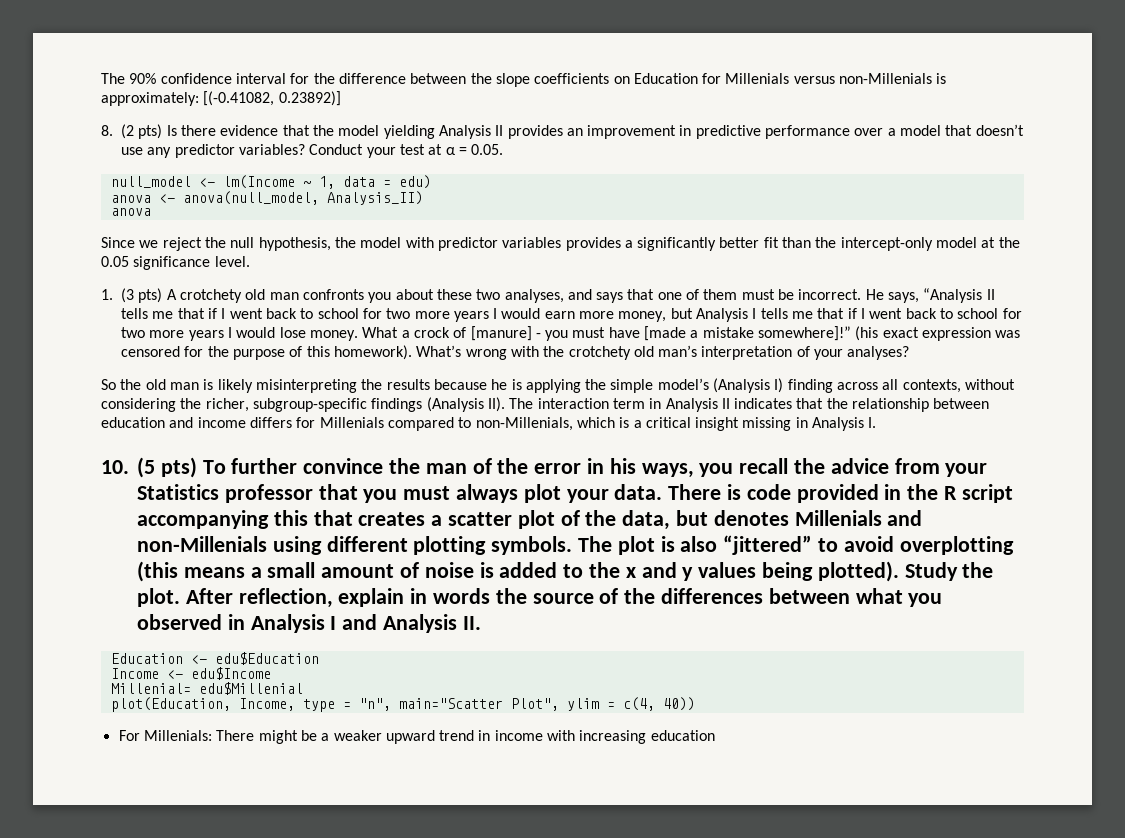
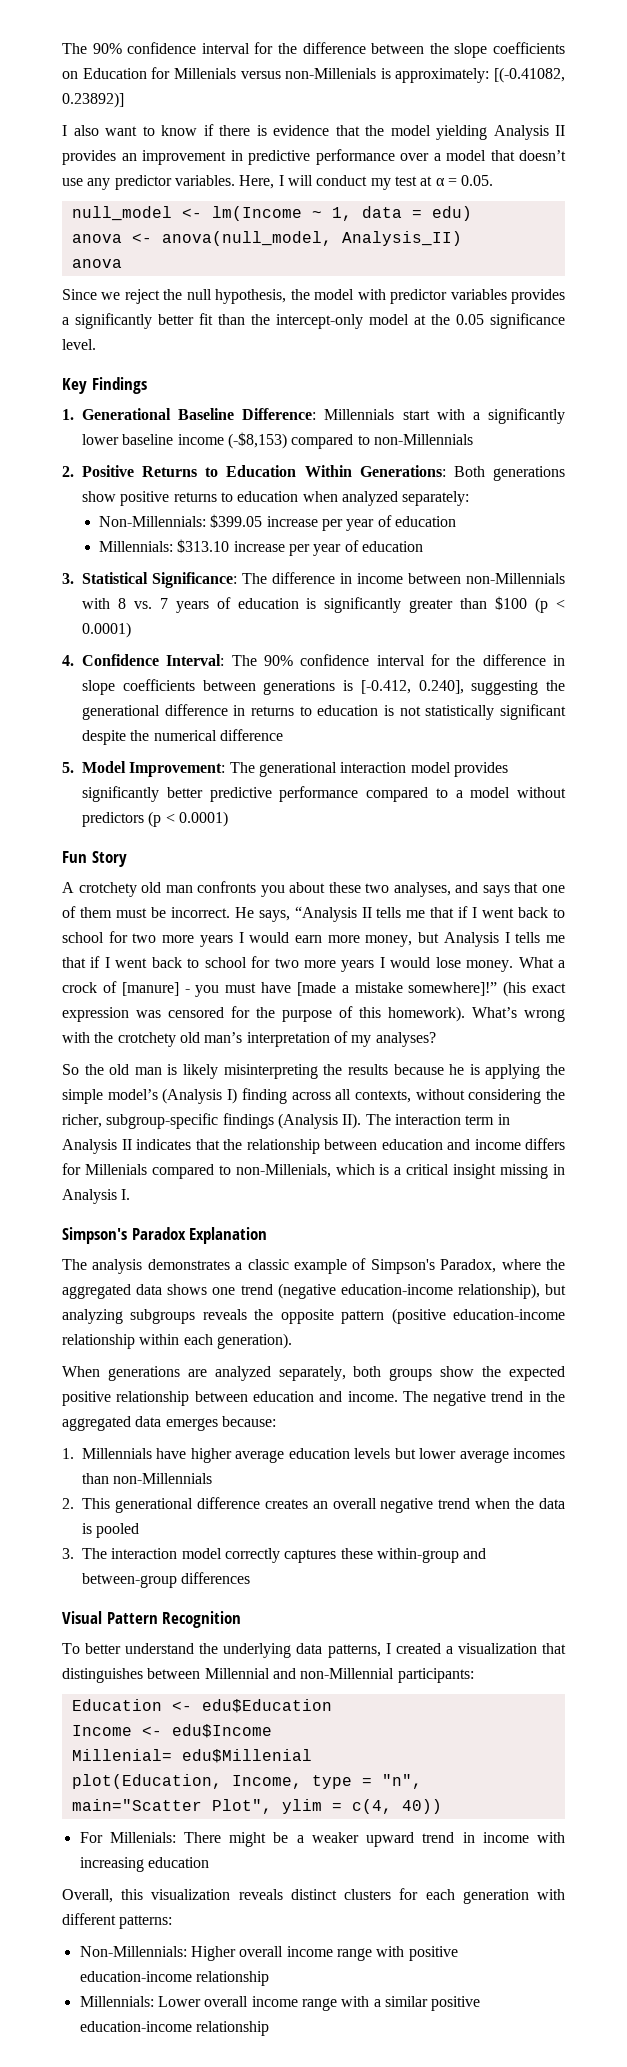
[101,124,216,139] 8. (2 pts) Is there -> [62,124,267,136] I also want to know if there is
[238,144,396,158] variables? Conduct your -> [174,175,391,190] variables. Here, I will conduct my
[101,288,163,303] // 1. (3 pts) -> [62,377,147,394] [62,408,566,424] [82,432,473,449] [62,465,565,481] [82,491,470,506] [99,514,456,531] [99,539,423,556] [62,572,565,588] [82,596,565,613] [82,622,131,638] [62,654,565,666] [82,679,565,695] [82,704,566,720] [82,729,283,745] [62,761,508,777] [82,786,566,802] [82,811,228,827] [62,851,127,867] // Key Findings // 1. Generational Baseline Difference: Millennials start with a significantly lower baseline income (-$8,153) compared to non-Millennials // 2. Positive Returns to Education Within Generations: Both generations show positive returns to education when analyzed separately: // Non-Millennials: $399.05 increase per year of education // Millennials: $313.10 increase per year of education // 3. Statistical Significance: The difference in income between non-Millennials with 8 vs. 7 years of education is significantly greater than $100 (p < 0.0001) // 4. Confidence Interval: The 90% confidence interval for the difference in slope coefficients between generations is [-0.412, 0.240], suggesting the generational difference in returns to education is not statistically significant despite the numerical difference // 5. Model Improvement: The generational interaction model provides significantly better predictive performance compared to a model without predictors (p < 0.0001) // Fun Story //
[814,349,844,360] your -> [351,1035,372,1047] my
[101,457,988,478] [137,484,1013,503] [137,510,923,530] [137,535,1014,555] [137,561,994,582] [137,588,943,608] [137,614,481,633] 10. (5 pts) To further convince the man of the error in his ways, you recall the advice from your Statistics professor that you must always plot your data. There is code provided in the R script accompanying this that creates a scatter plot of the data, but denotes Millenials and non-Millenials using different plotting symbols. The plot is also “jittered” to avoid overplotting (this means a small amount of noise is added to the x and y values being plotted). Study the plot. After reflection, explain in words the source of the differences between what you observed in Analysis I and Analysis II. -> [62,1227,268,1244] [62,1258,565,1274] [62,1283,566,1299] [62,1308,565,1324] [62,1333,292,1349] [62,1366,566,1381] [62,1391,566,1406] [62,1416,276,1431] [62,1448,566,1463] [82,1473,213,1484] [62,1497,565,1513] [82,1523,140,1538] [62,1548,487,1563] [82,1572,251,1588] [62,1611,242,1628] [62,1643,566,1658] [62,1668,474,1683] Simpson's Paradox Explanation // The analysis demonstrates a classic example of Simpson's Paradox, where the aggregated data shows one trend (negative education-income relationship), but analyzing subgroups reveals the opposite pattern (positive education-income relationship within each generation). // When generations are analyzed separately, both groups show the expected positive relationship between education and income. The negative trend in the aggregated data emerges because: // 1. Millennials have higher average education levels but lower average incomes than non-Millennials // 2. This generational difference creates an overall negative trend when the data is pooled // 3. The interaction model correctly captures these within-group and between-group differences // Visual Pattern Recognition // To better understand the underlying data patterns, I created a visualization that distinguishes between Millennial and non-Millennial participants:
(715, 735) none -> [62,1888,565,1904] [62,1913,173,1929] [79,1946,458,1961] [79,1971,269,1986] [79,1996,481,2011] [79,2021,269,2036] // Overall, this visualization reveals distinct clusters for each generation with different patterns: // Non-Millennials: Higher overall income range with positive education-income relationship // Millennials: Lower overall income range with a similar positive education-income relationship

